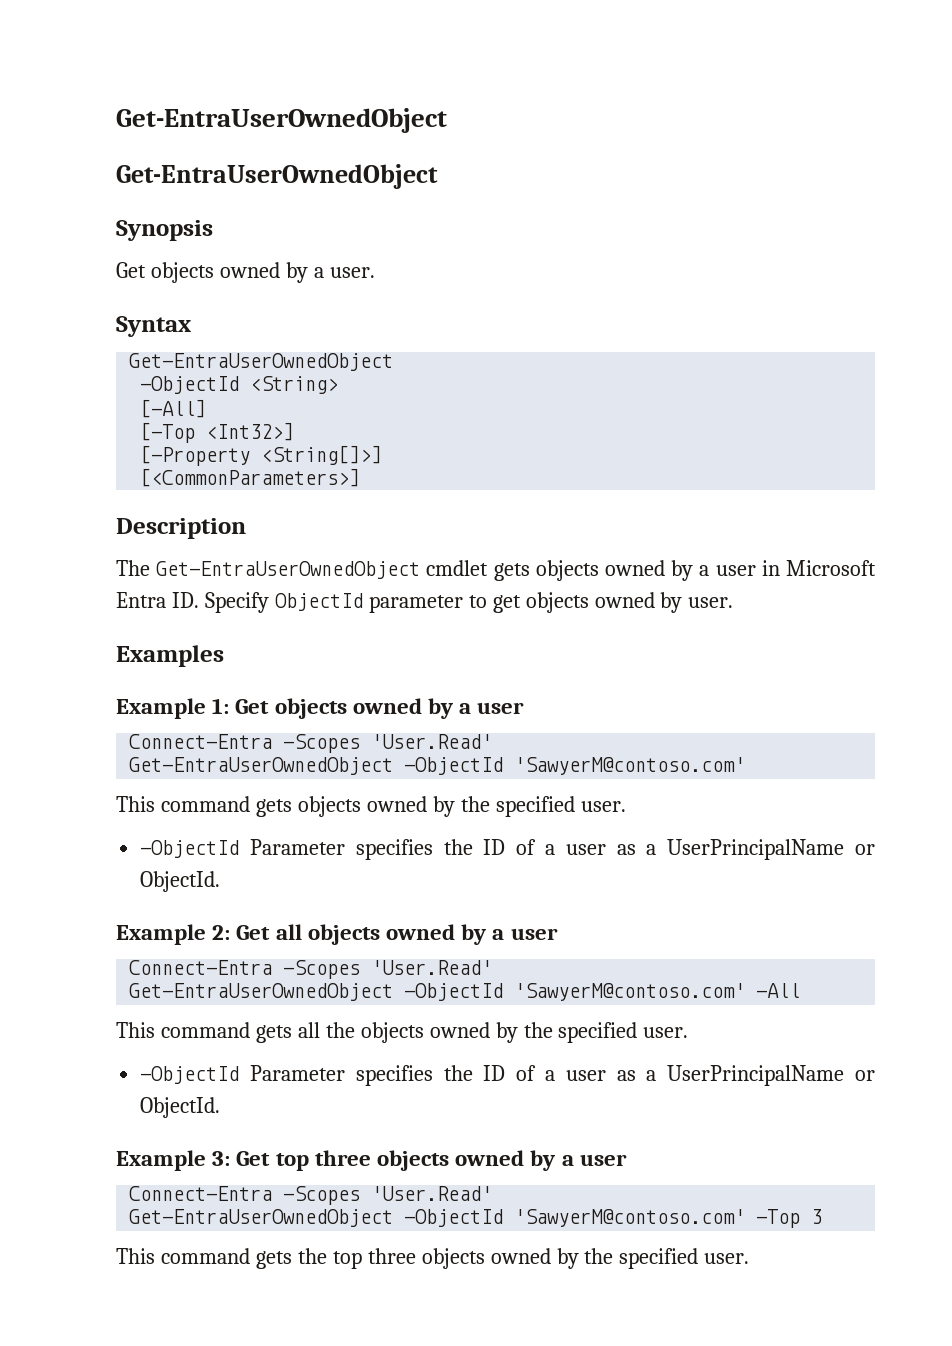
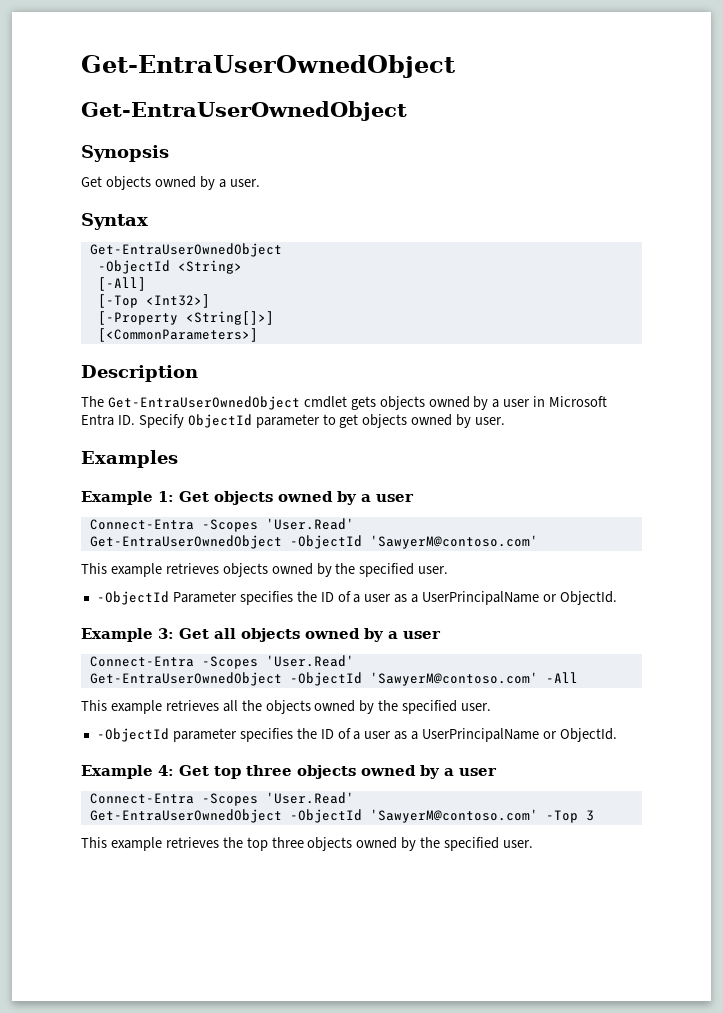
[160,796,626,817] [140,839,875,860] [140,871,221,892] [116,924,558,945] [129,960,493,979] [129,983,801,1001] [116,1022,355,1043] command gets objects owned by the specified user. // -ObjectId Parameter specifies the ID of a user as a UserPrincipalName or ObjectId. // Example 2: Get all objects owned by a user // Connect-Entra -Scopes 'User.Read' // Get-EntraUserOwnedObject -ObjectId 'SawyerM@contoso.com' -All // This command gets all the -> [110,563,219,577] example retrieves
(271, 1158) none -> [214,628,441,642] [89,655,354,669] [89,672,578,686] [81,700,492,714] [96,728,617,742] [81,765,209,779] all objects owned by a user // Connect-Entra -Scopes 'User.Read' // Get-EntraUserOwnedObject -ObjectId 'SawyerM@contoso.com' -All // This example retrieves all the objects owned by the specified user. // -ObjectId parameter specifies the ID of a user as a UserPrincipalName or ObjectId. // Example 4: Get
[160,1248,292,1269] command gets -> [110,837,219,851] example retrieves

